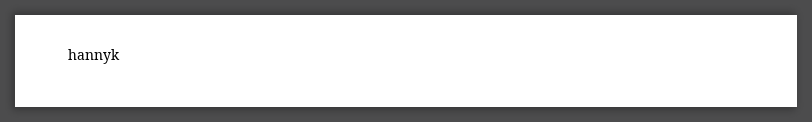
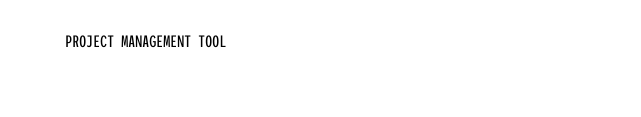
[68,49,120,64] hannyk -> [65,35,226,48] PROJECT MANAGEMENT TOOL

